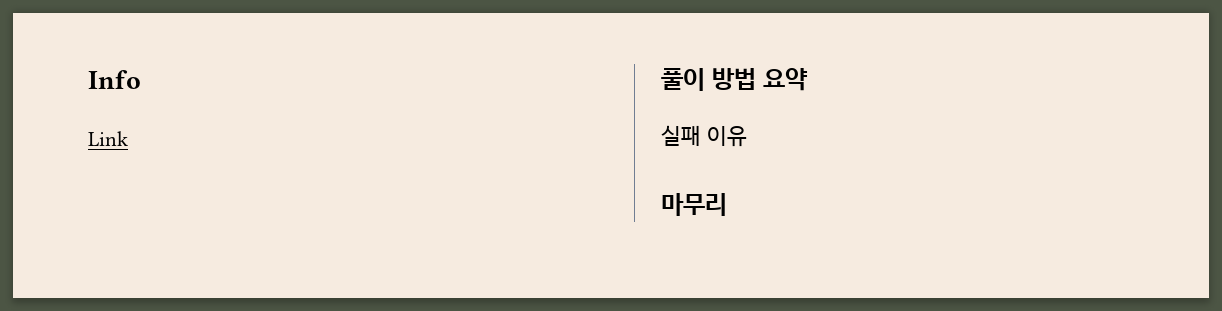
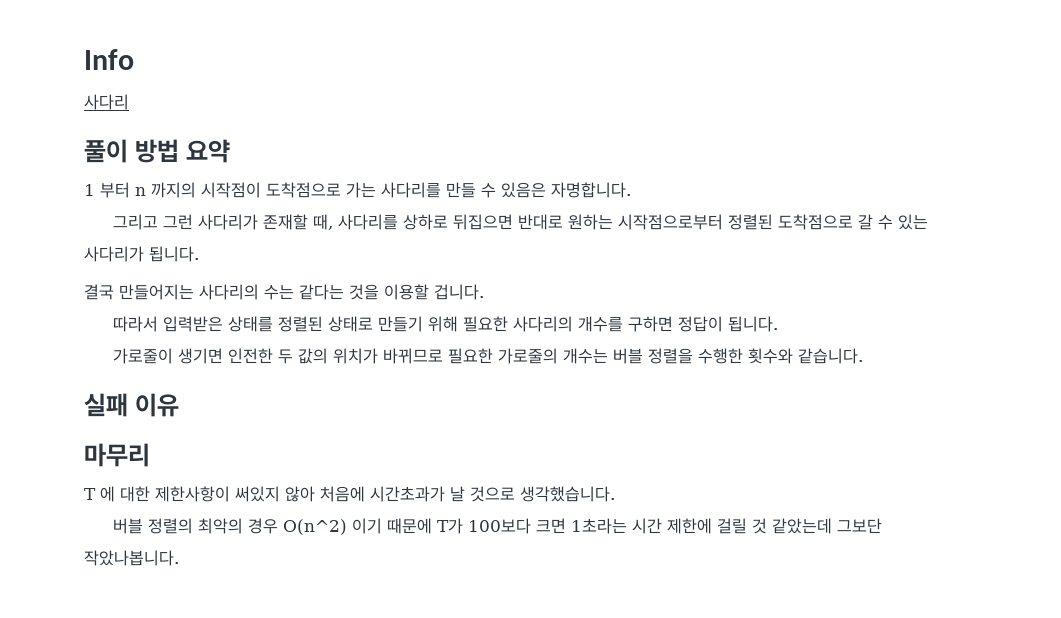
[88,131,128,146] Link -> [84,94,129,110] 사다리
[661,125,747,147] [661,193,727,216] 실패 이유 // 마무리 -> [84,182,631,198] [113,214,929,230] [84,246,199,262] [84,284,484,300] [113,316,779,332] [113,348,864,364] [84,393,179,417] [84,443,150,467] [84,486,615,502] [113,518,883,535] [84,550,179,566] 1 부터 n 까지의 시작점이 도착점으로 가는 사다리를 만들 수 있음은 자명합니다. // 그리고 그런 사다리가 존재할 때, 사다리를 상하로 뒤집으면 반대로 원하는 시작점으로부터 정렬된 도착점으로 갈 수 있는 사다리가 됩니다. // 결국 만들어지는 사다리의 수는 같다는 것을 이용할 겁니다. // 따라서 입력받은 상태를 정렬된 상태로 만들기 위해 필요한 사다리의 개수를 구하면 정답이 됩니다. // 가로줄이 생기면 인전한 두 값의 위치가 바뀌므로 필요한 가로줄의 개수는 버블 정렬을 수행한 횟수와 같습니다. // 실패 이유 // 마무리 // T 에 대한 제한사항이 써있지 않아 처음에 시간초과가 날 것으로 생각했습니다. // 버블 정렬의 최악의 경우 O(n^2) 이기 때문에 T가 100보다 크면 1초라는 시간 제한에 걸릴 것 같았는데 그보단 작았나봅니다.

